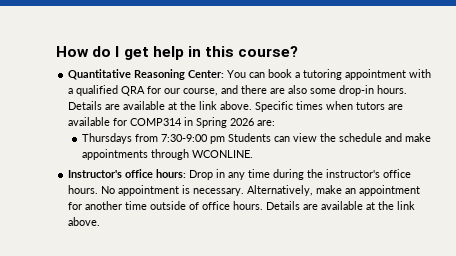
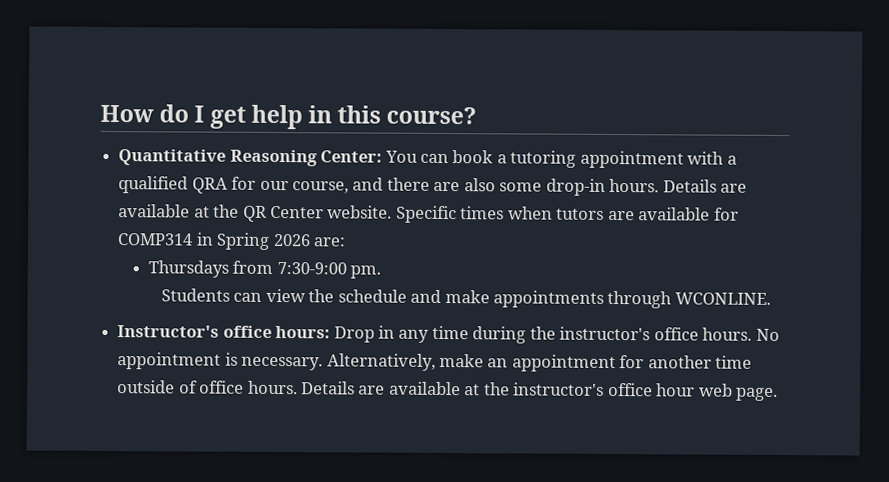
[199,101,253,110] link above. -> [242,205,393,222] QR Center website.
[209,136,225,144] pm -> [350,265,382,279] pm. //
[397,201,416,210] [68,217,101,226] link above. -> [513,382,779,401] instructor's office hour web page.

